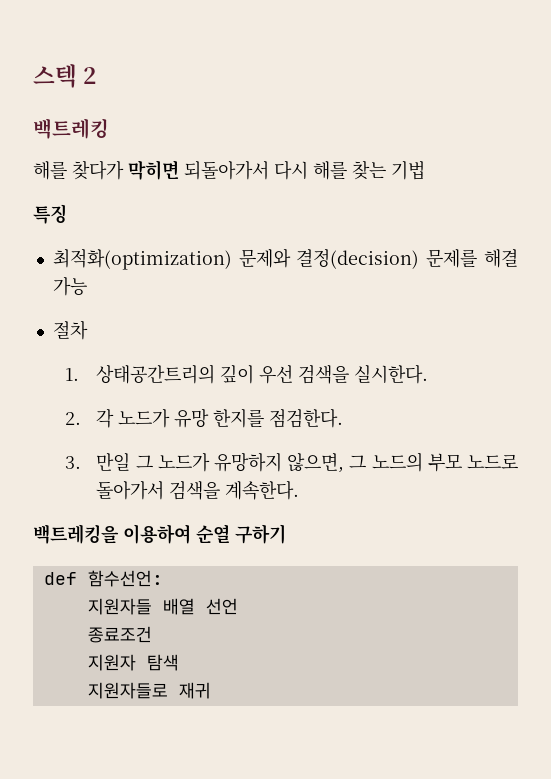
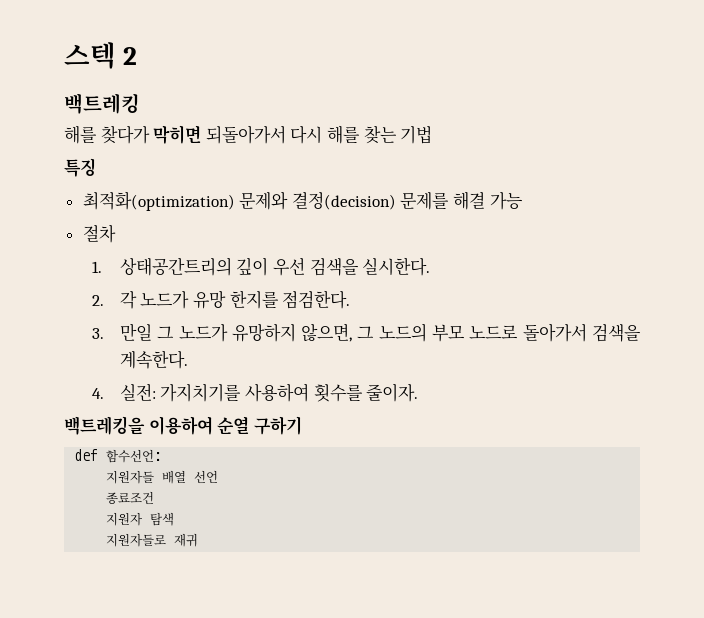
(300, 490) none -> [91,383,419,402] // 4. 실전: 가지치기를 사용하여 횟수를 줄이자.

